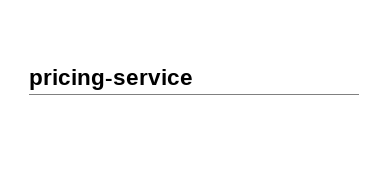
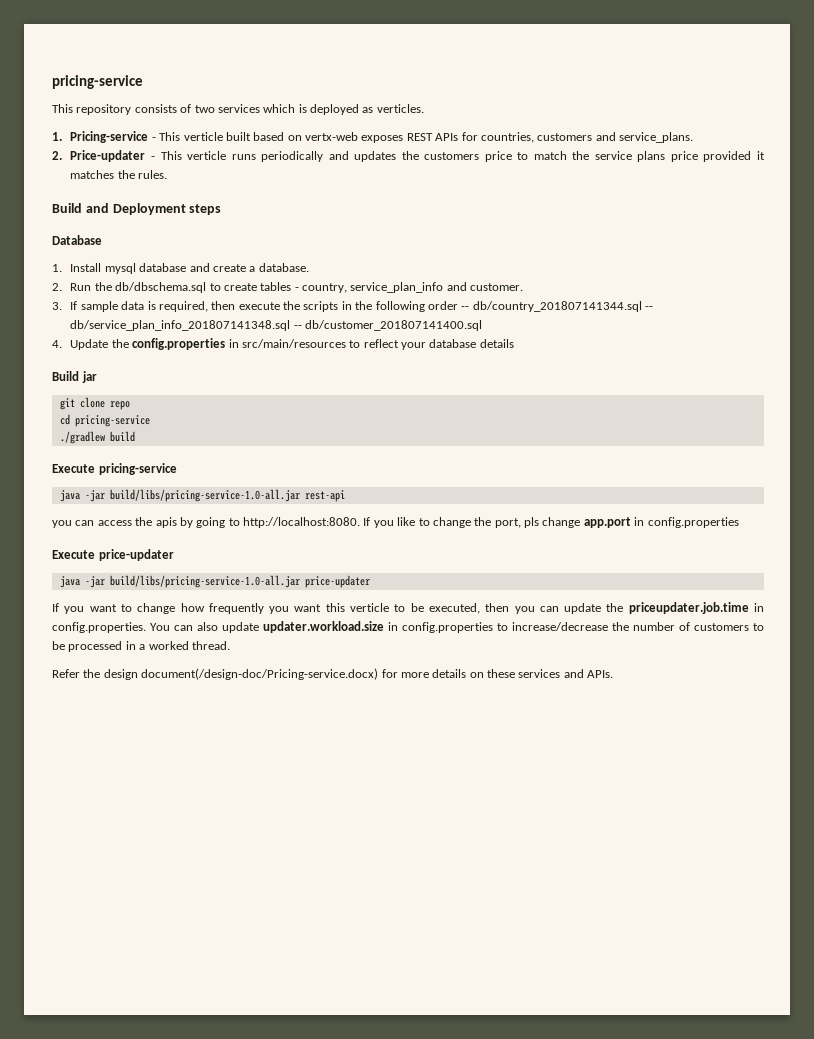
[29,69,193,90] pricing-service -> [52,75,143,89] [52,104,424,115] [52,131,694,143] [52,150,766,162] [70,170,168,179] [52,203,222,215] [52,235,102,245] [52,263,309,274] [52,282,524,293] [52,301,654,312] [70,320,483,331] [52,338,514,350] [52,371,97,383] [59,397,130,410] [59,414,150,427] [59,431,135,444] [52,463,177,475] [59,489,345,502] [52,517,739,528] [52,549,174,561] [59,575,370,588] [52,602,764,614] [52,621,764,633] [52,641,230,652] [52,668,614,680] pricing-service // This repository consists of two services which is deployed as verticles. // 1. Pricing-service - This verticle built based on vertx-web exposes REST APIs for countries, customers and service_plans. // 2. Price-updater - This verticle runs periodically and updates the customers price to match the service plans price provided it matches the rules. // Build and Deployment steps // Database // 1. Install mysql database and create a database. // 2. Run the db/dbschema.sql to create tables - country, service_plan_info and customer. // 3. If sample data is required, then execute the scripts in the following order -- db/country_201807141344.sql -- db/service_plan_info_201807141348.sql -- db/customer_201807141400.sql // 4. Update the config.properties in src/main/resources to reflect your database details // Build jar // git clone repo // cd pricing-service // ./gradlew build // Execute pricing-service // java -jar build/libs/pricing-service-1.0-all.jar rest-api // you can access the apis by going to http://localhost:8080. If you like to change the port, pls change app.port in config.properties // Execute price-updater // java -jar build/libs/pricing-service-1.0-all.jar price-updater // If you want to change how frequently you want this verticle to be executed, then you can update the priceupdater.job.time in config.properties. You can also update updater.workload.size in config.properties to increase/decrease the number of customers to be processed in a worked thread. // Refer the design document(/design-doc/Pricing-service.docx) for more details on these services and APIs.

